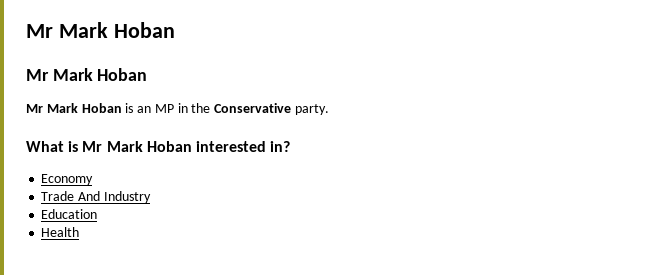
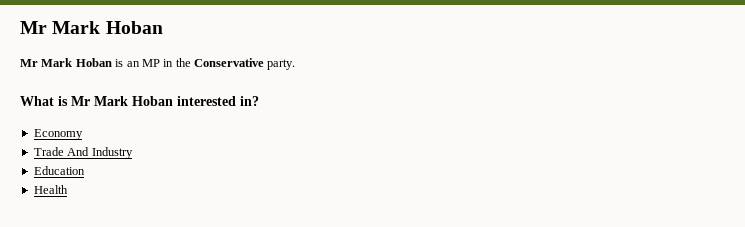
[26,22,175,38] [26,68,148,81] [26,103,122,113] Mr Mark Hoban // Mr Mark Hoban // Mr Mark Hoban -> [20,21,163,34] [20,58,112,67] Mr Mark Hoban // Mr Mark Hoban

